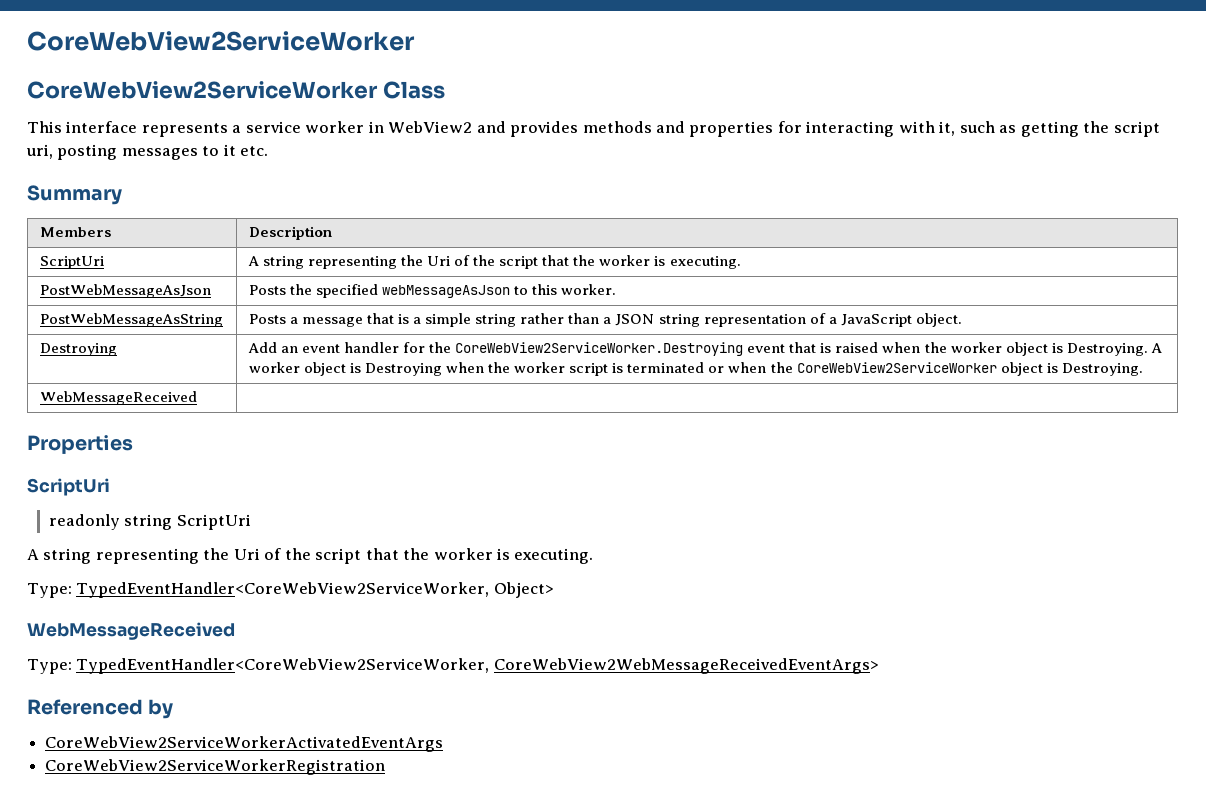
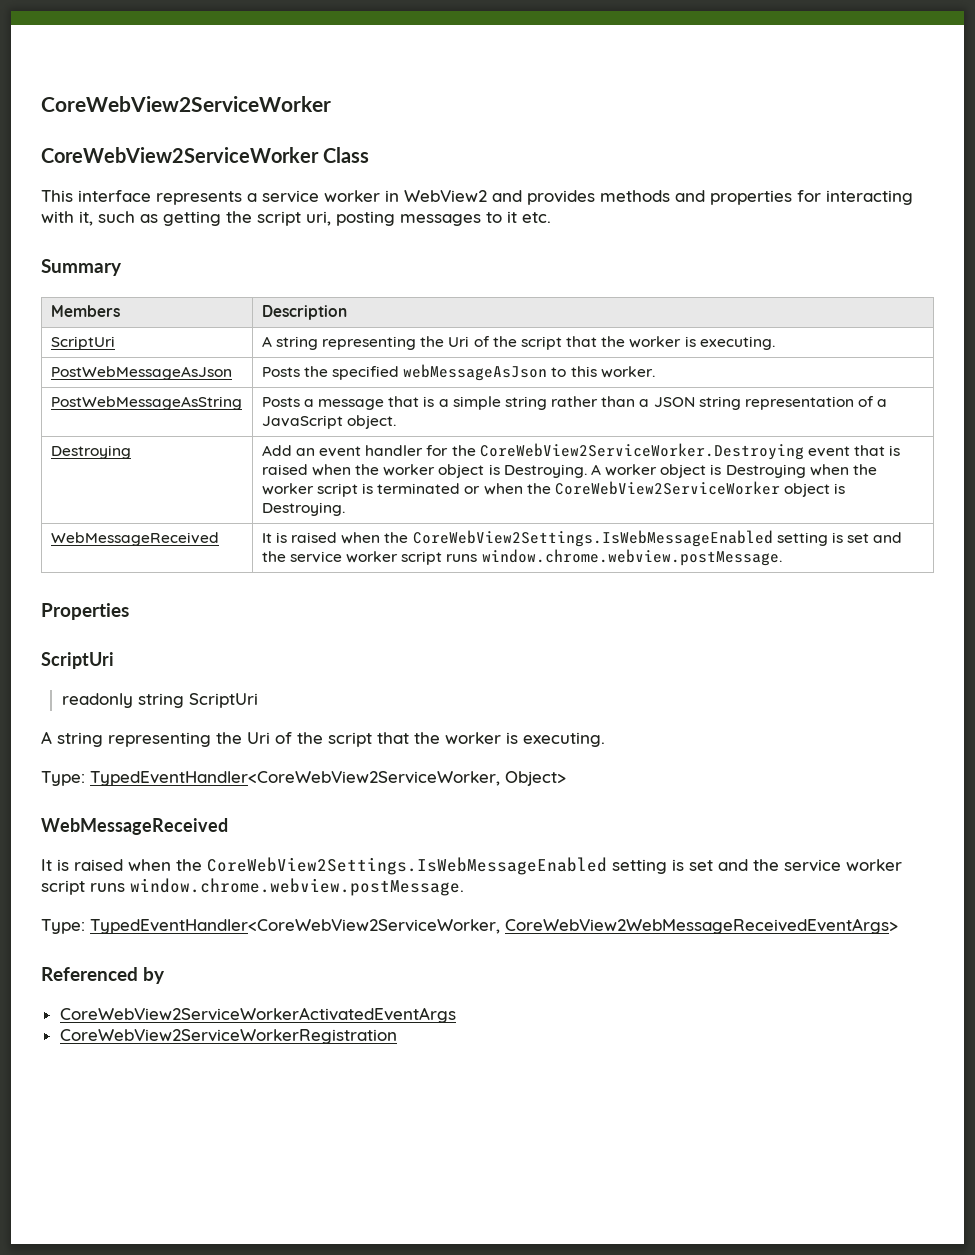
(197, 398) none -> [261,530,903,547] [261,549,782,566] It is raised when the CoreWebView2Settings.IsWebMessageEnabled setting is set and the service worker script runs window.chrome.webview.postMessage.
(235, 631) none -> [41,857,902,875] [41,878,464,896] // It is raised when the CoreWebView2Settings.IsWebMessageEnabled setting is set and the service worker script runs window.chrome.webview.postMessage.

